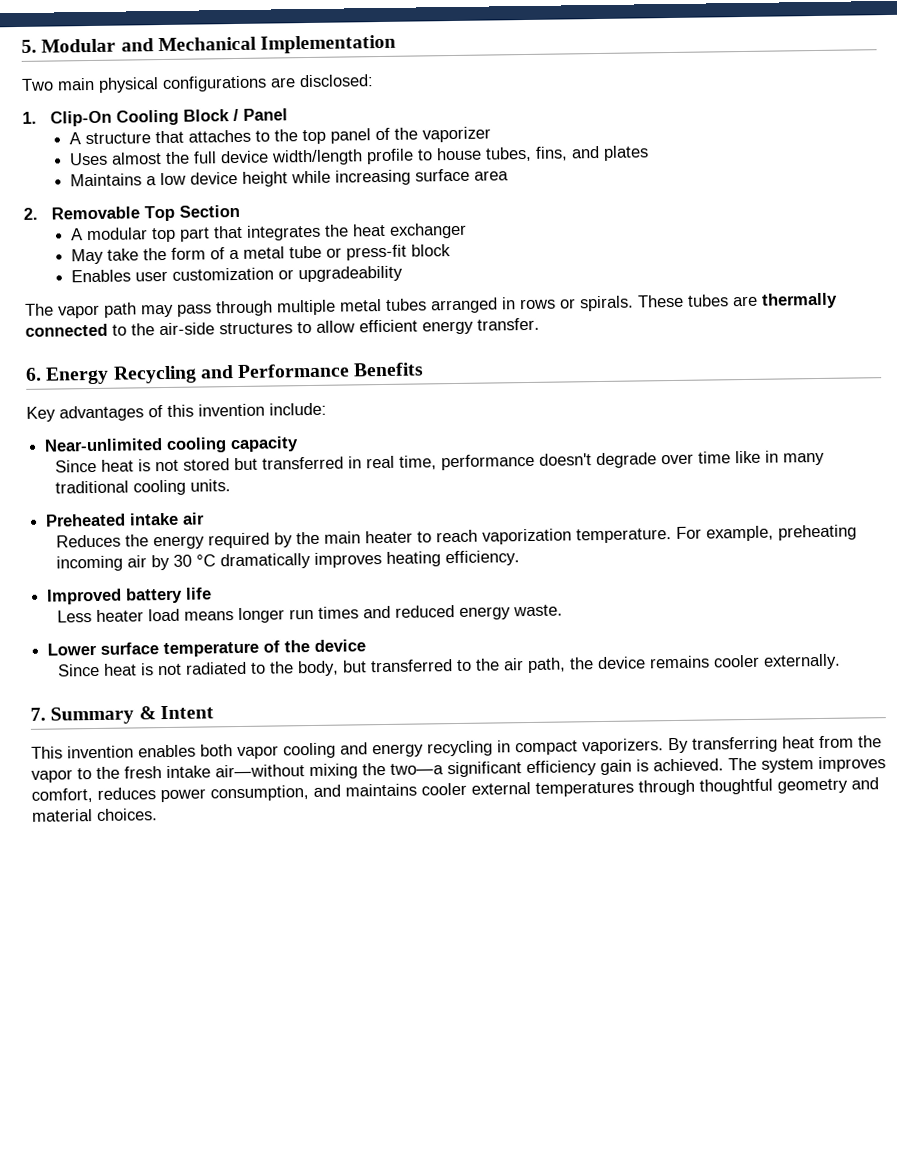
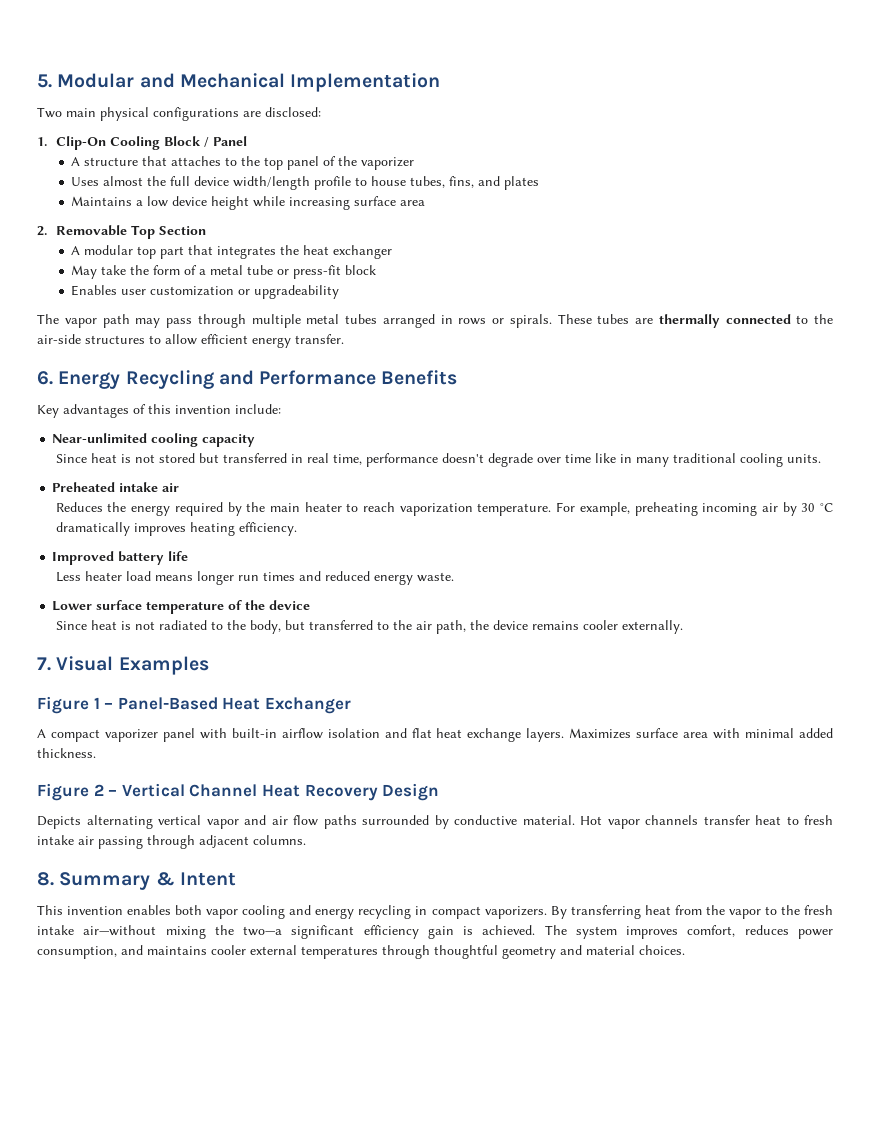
(46, 714) none -> [56,656,209,675] [37,696,351,714] [37,728,834,742] [37,748,96,758] [37,783,440,801] [37,815,833,829] [37,835,306,849] [37,872,54,886] Visual Examples // Figure 1 – Panel-Based Heat Exchanger // A compact vaporizer panel with built-in airflow isolation and flat heat exchange layers. Maximizes surface area with minimal added thickness. // Figure 2 – Vertical Channel Heat Recovery Design // Depicts alternating vertical vapor and air flow paths surrounded by conductive material. Hot vapor channels transfer heat to fresh intake air passing through adjacent columns. // 8.

